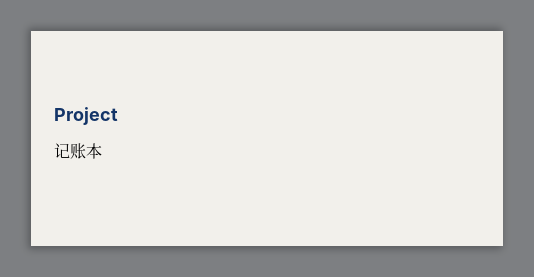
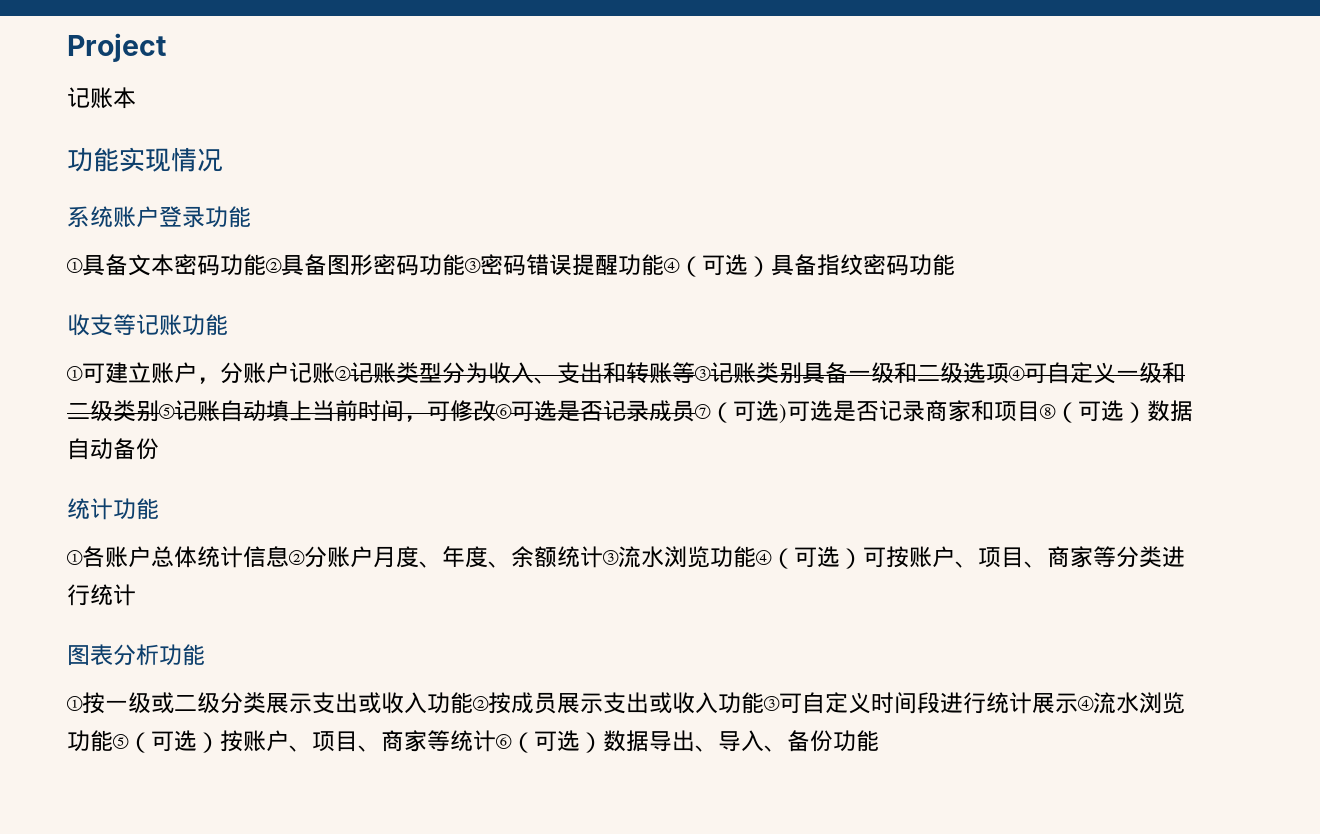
(102, 151) none -> [67,147,223,172] [67,206,251,228] [67,254,955,277] [67,314,228,336] [67,362,1185,384] [67,400,1193,424] [67,438,159,460] [67,498,159,520] [67,546,1185,569] [67,584,136,606] [67,644,205,666] [67,692,1185,714] [67,730,879,753] // 功能实现情况 // 系统账户登录功能 // ①具备文本密码功能②具备图形密码功能③密码错误提醒功能④（可选）具备指纹密码功能 // 收支等记账功能 // ①可建立账户，分账户记账②记账类型分为收入、支出和转账等③记账类别具备一级和二级选项④可自定义一级和二级类别⑤记账自动填上当前时间，可修改⑥可选是否记录成员⑦（可选)可选是否记录商家和项目⑧（可选）数据自动备份 // 统计功能 // ①各账户总体统计信息②分账户月度、年度、余额统计③流水浏览功能④（可选）可按账户、项目、商家等分类进行统计 // 图表分析功能 // ①按一级或二级分类展示支出或收入功能②按成员展示支出或收入功能③可自定义时间段进行统计展示④流水浏览功能⑤（可选）按账户、项目、商家等统计⑥（可选）数据导出、导入、备份功能

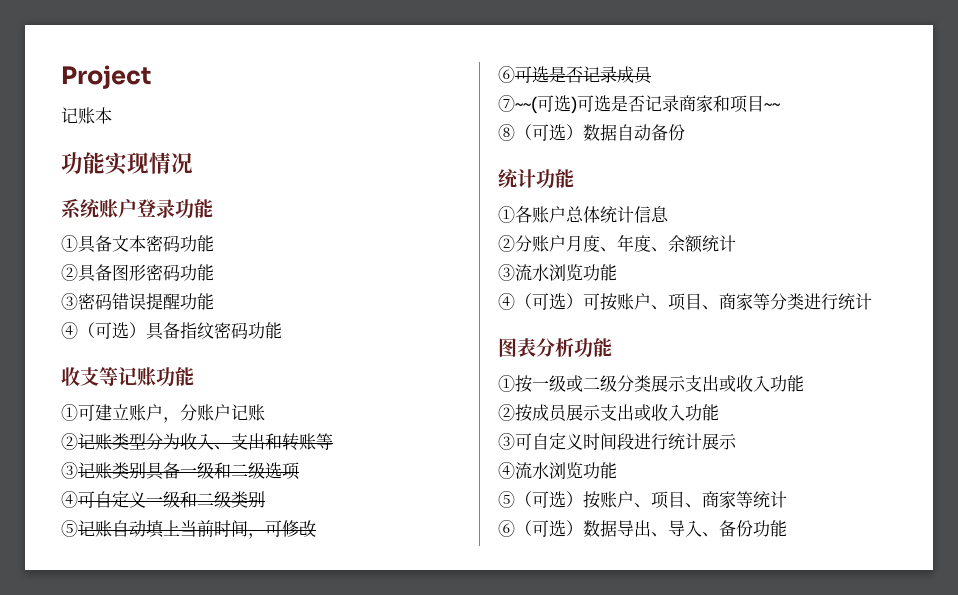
(266, 265) none -> (214, 243) //
(465, 265) none -> (214, 272) //
(664, 265) none -> (214, 301) //
(335, 373) none -> (265, 412) //
(695, 372) none -> (333, 441) //
(1009, 373) none -> (300, 471) //
(159, 411) none -> (265, 499) //
(496, 411) none -> (316, 528) //
[695,402,733,423] ⑦（ -> [498,95,538,114] // ⑦~~(
(1040, 411) none -> [764,103,781,110] ~~ //
(289, 556) none -> (669, 214) //
(603, 557) none -> (736, 243) //
(756, 557) none -> (617, 272) //
(473, 703) none -> (804, 383) //
(764, 703) none -> (719, 412) //
(1078, 703) none -> (737, 441) //
(113, 741) none -> (617, 470) //
(496, 741) none -> (787, 499) //

